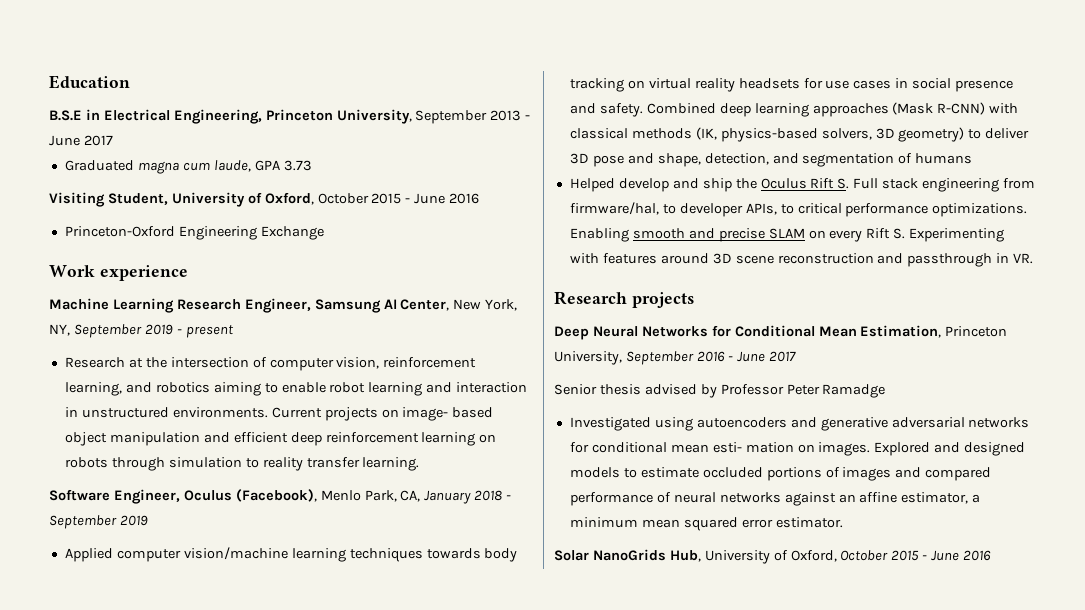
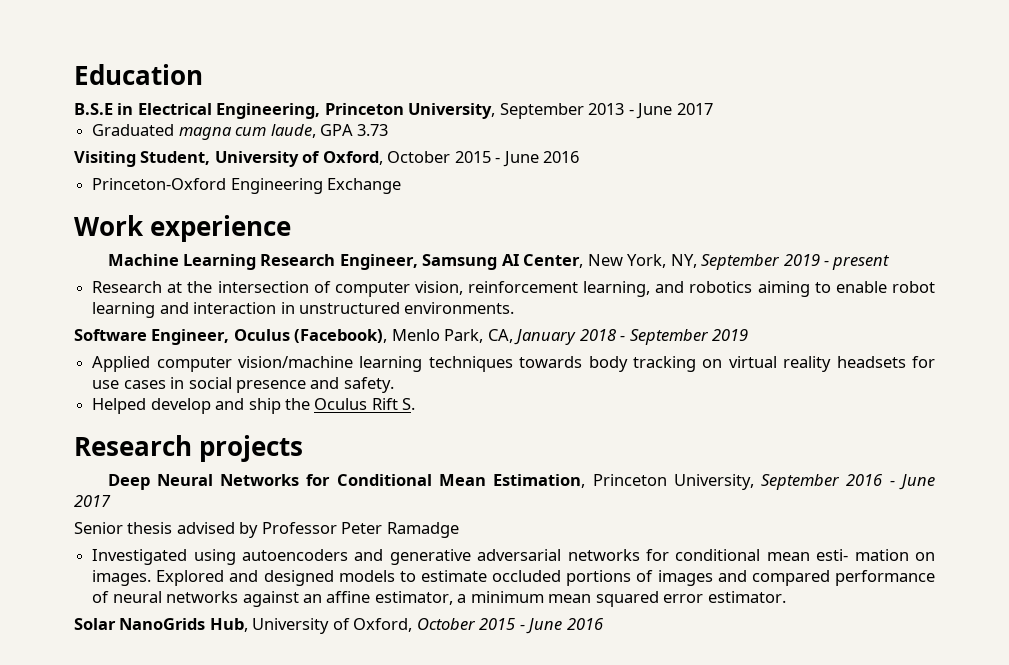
[271,407,494,421] [64,432,497,446] [64,457,420,471] Current projects on image- based object manipulation and efficient deep reinforcement learning on robots through simulation to reality transfer learning. -> (515, 308) none
[646,102,1019,117] [569,127,1030,142] [569,153,973,167] Combined deep learning approaches (Mask R-CNN) with classical methods (IK, physics-based solvers, 3D geometry) to deliver 3D pose and shape, detection, and segmentation of humans -> (394, 385) none
[853,178,1036,192] [569,202,1028,217] [569,228,1005,242] [569,253,1034,267] Full stack engineering from firmware/hal, to developer APIs, to critical performance optimizations. Enabling smooth and precise SLAM on every Rift S. Experimenting with features around 3D scene reconstruction and passthrough in VR. -> (416, 404) none

